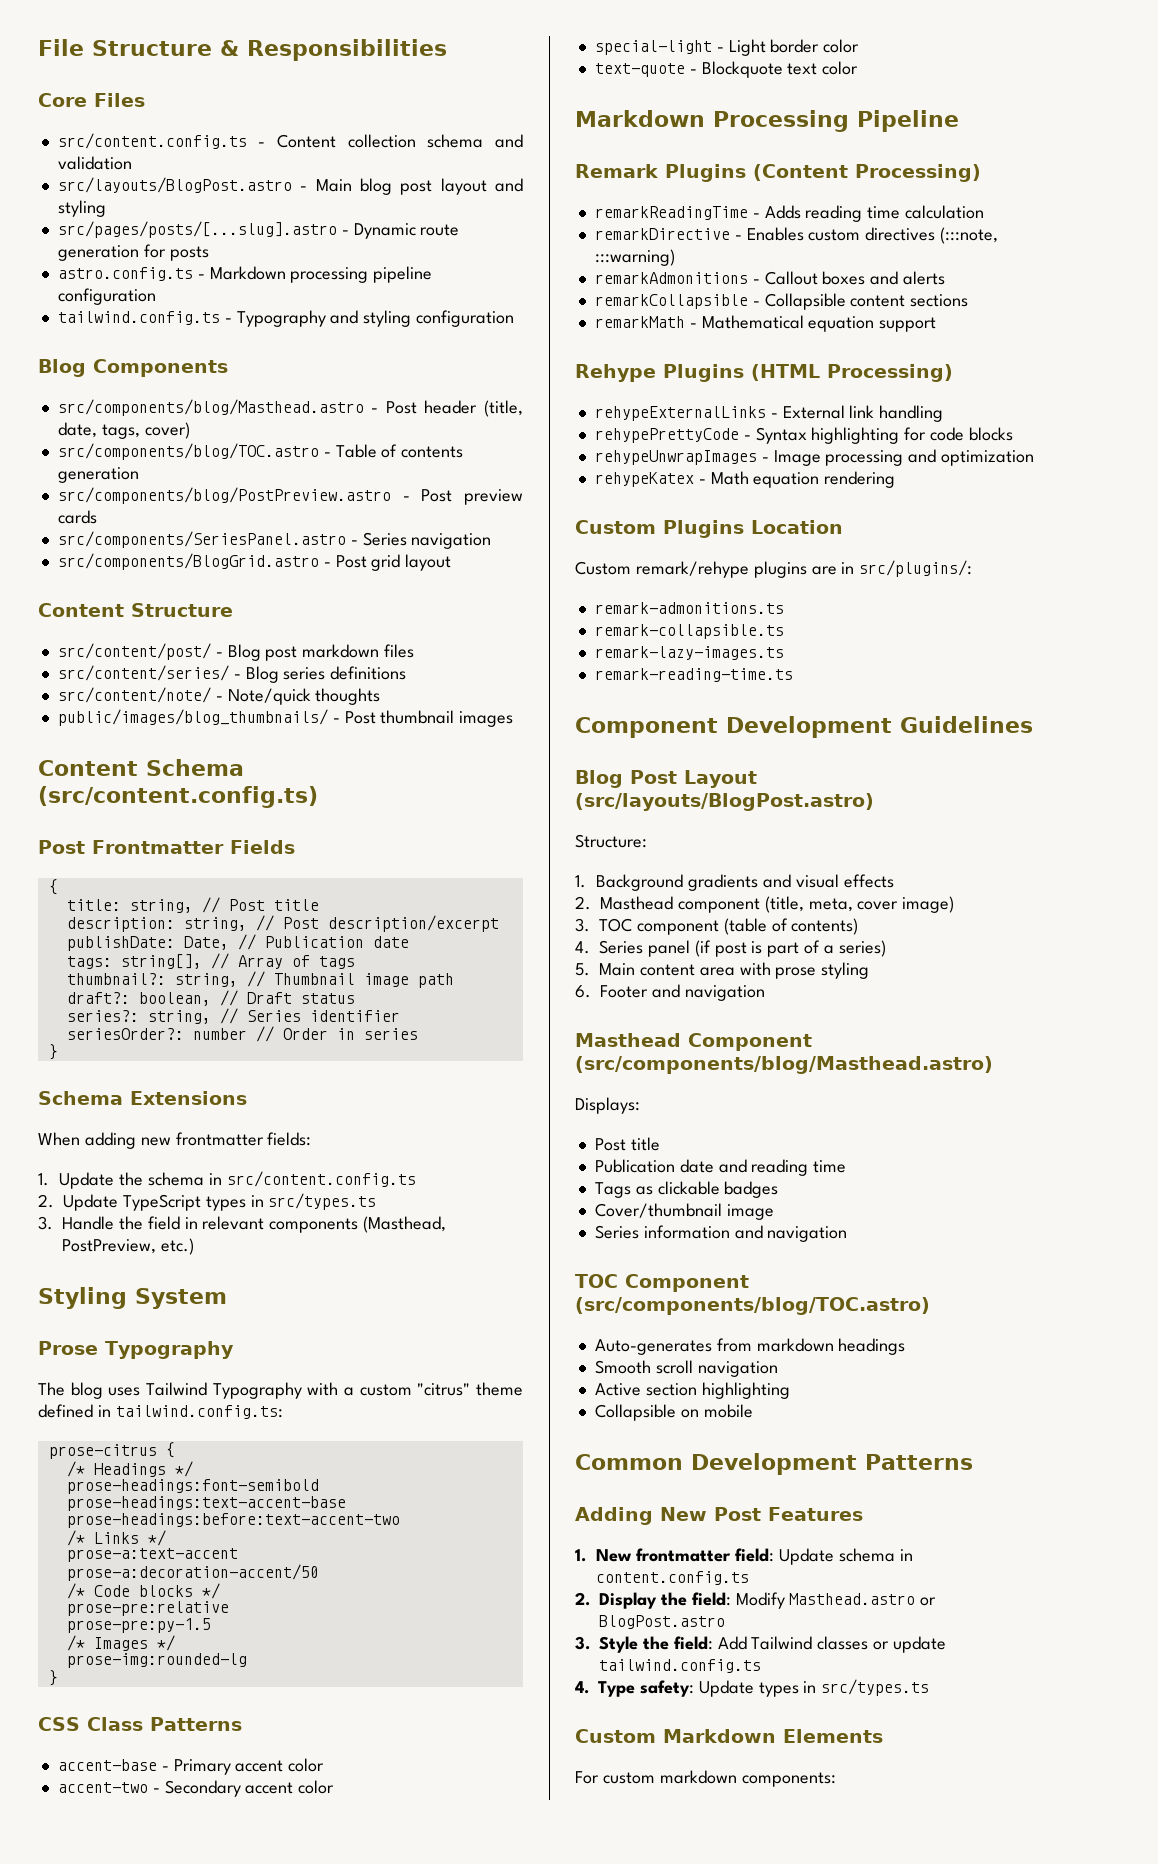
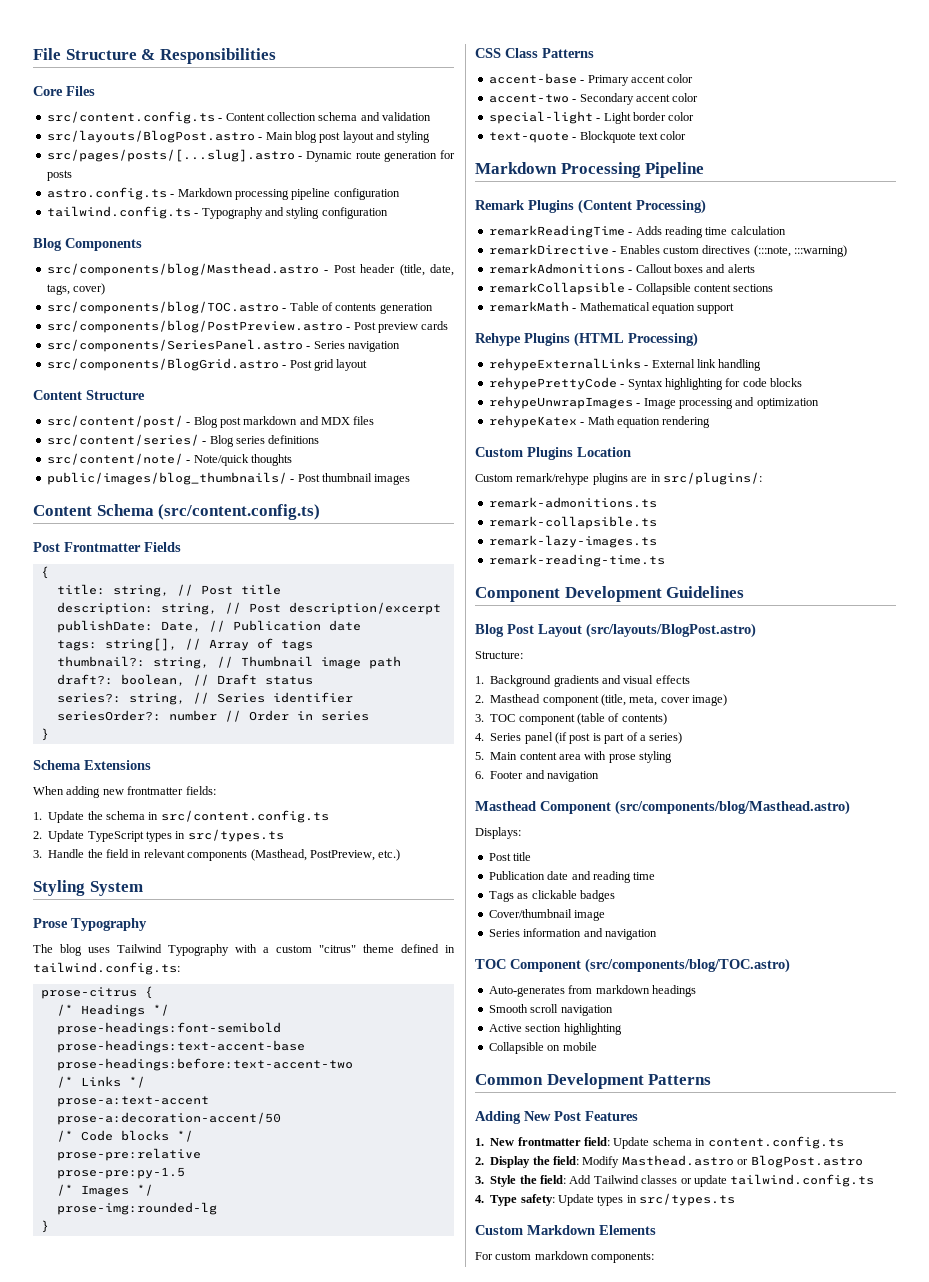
(380, 651) none -> [299,416,350,425] and MDX

